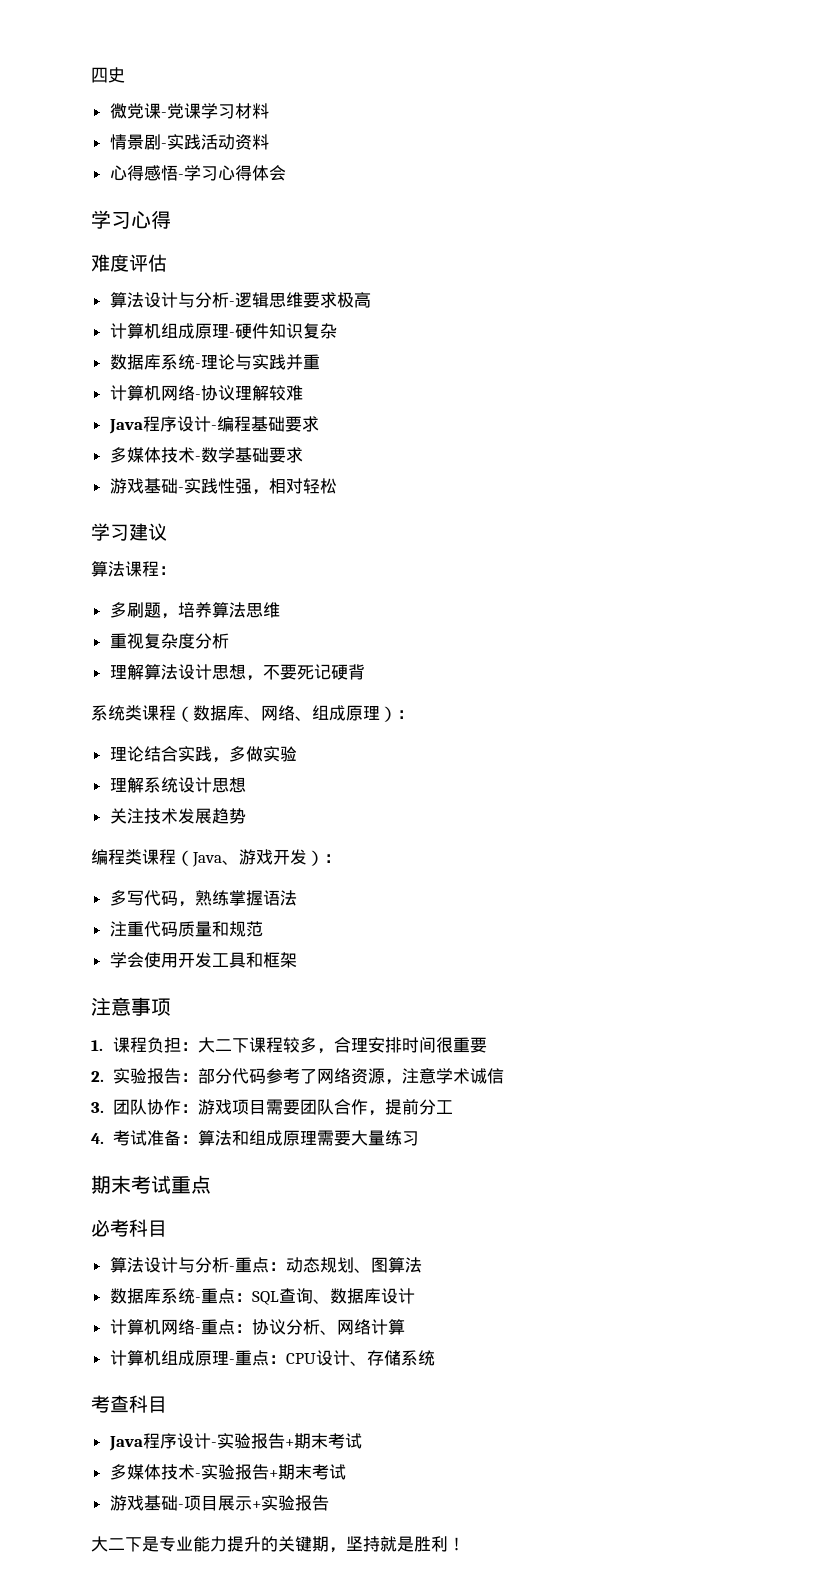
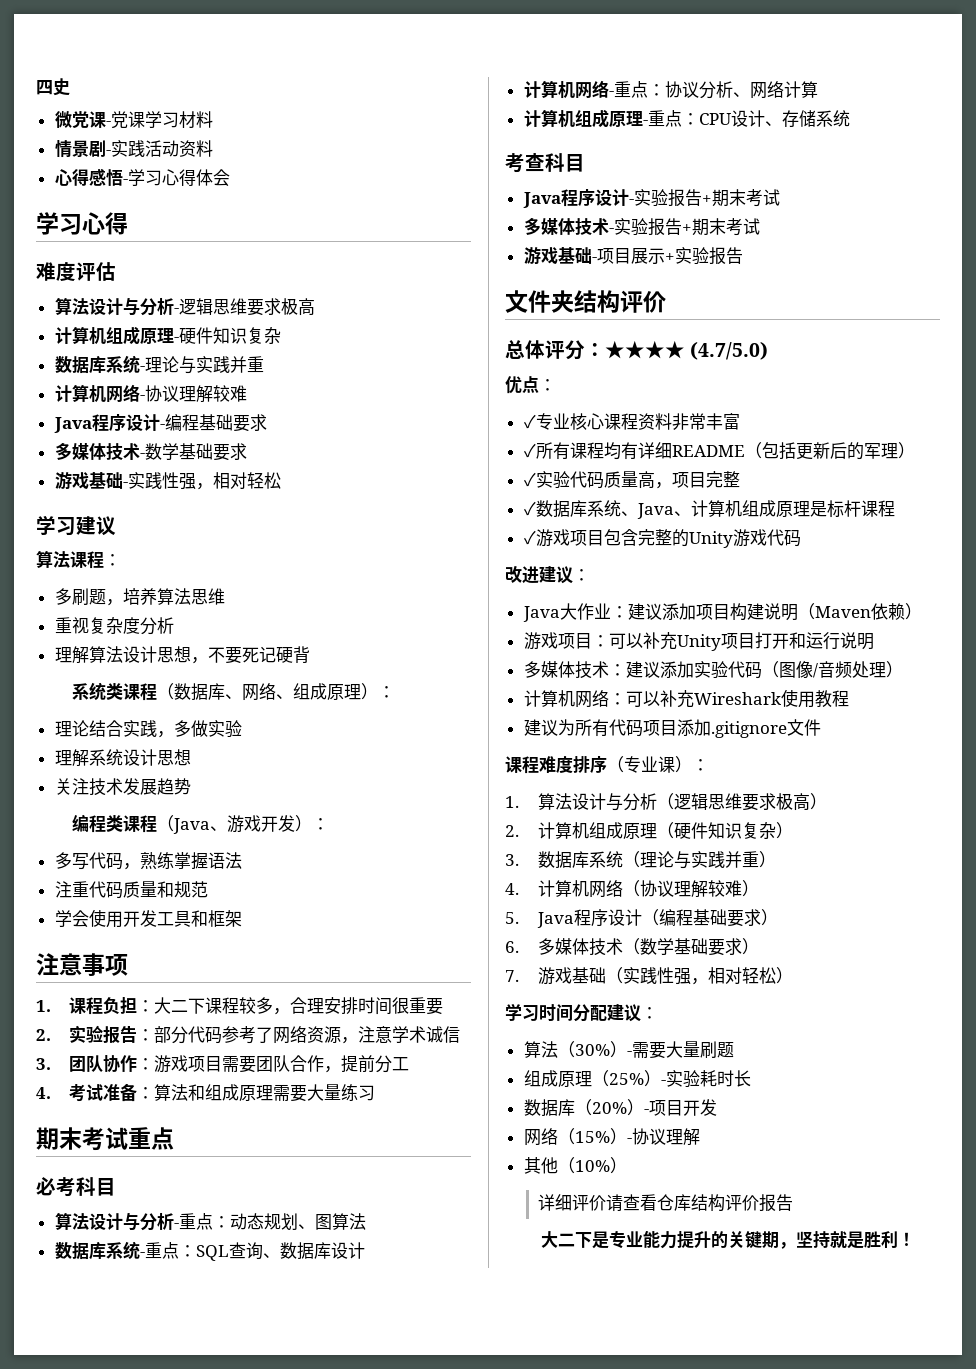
(329, 1503) none -> [505,290,666,313] [505,340,769,360] [505,376,556,394] [523,413,740,430] [523,442,915,460] [523,471,740,489] [523,500,895,519] [523,529,801,548] [505,565,590,584] [522,603,922,622] [523,632,874,651] [523,661,903,679] [523,689,849,708] [523,719,821,738] [505,756,709,774] [505,793,828,811] [505,822,794,839] [505,851,777,869] [505,880,760,898] [505,909,779,928] [505,938,760,956] [505,967,794,985] [505,1003,658,1022] [523,1041,734,1059] [523,1070,751,1088] [523,1099,717,1117] [523,1128,700,1146] [523,1157,627,1174] [538,1194,794,1212] // 文件夹结构评价 // 总体评分：★★★★ (4.7/5.0) // 优点： // ✓专业核心课程资料非常丰富 // ✓所有课程均有详细README（包括更新后的军理） // ✓实验代码质量高，项目完整 // ✓数据库系统、Java、计算机组成原理是标杆课程 // ✓游戏项目包含完整的Unity游戏代码 // 改进建议： // Java大作业：建议添加项目构建说明（Maven依赖） // 游戏项目：可以补充Unity项目打开和运行说明 // 多媒体技术：建议添加实验代码（图像/音频处理） // 计算机网络：可以补充Wireshark使用教程 // 建议为所有代码项目添加.gitignore文件 // 课程难度排序（专业课）： // 1.算法设计与分析（逻辑思维要求极高） // 2.计算机组成原理（硬件知识复杂） // 3.数据库系统（理论与实践并重） // 4.计算机网络（协议理解较难） // 5. Java程序设计（编程基础要求） // 6.多媒体技术（数学基础要求） // 7.游戏基础（实践性强，相对轻松） // 学习时间分配建议： // 算法（30%）-需要大量刷题 // 组成原理（25%）-实验耗时长 // 数据库（20%）-项目开发 // 网络（15%）-协议理解 // 其他（10%） // 详细评价请查看仓库结构评价报告

